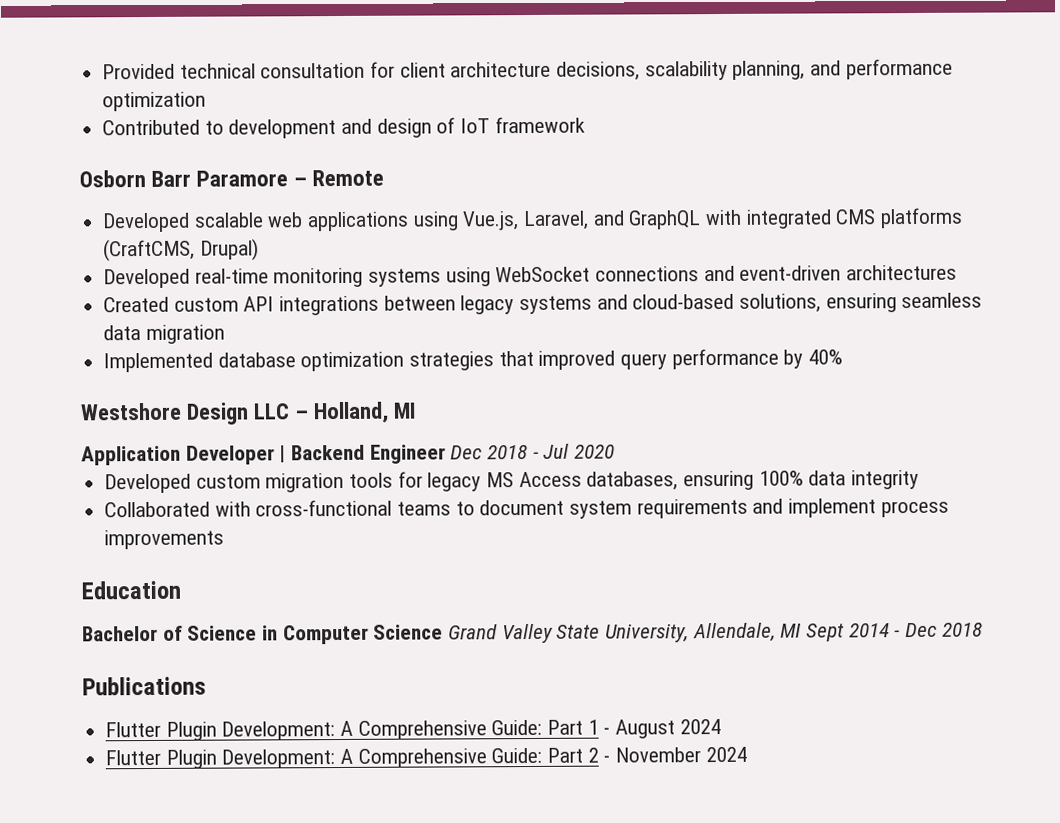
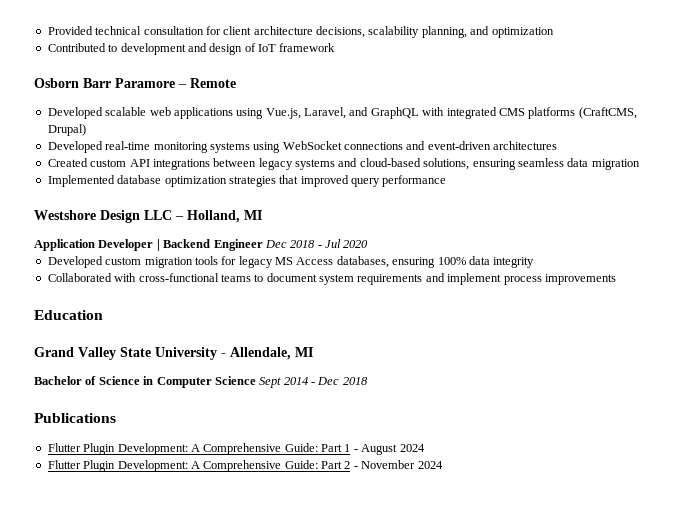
[845,58,953,80] performance -> (490, 30) none
[783,349,844,369] by 40% -> (447, 181) none
(181, 590) none -> [34,347,313,360] // Grand Valley State University - Allendale, MI
[448,622,802,644] Grand Valley State University, Allendale, MI -> (256, 380) none

